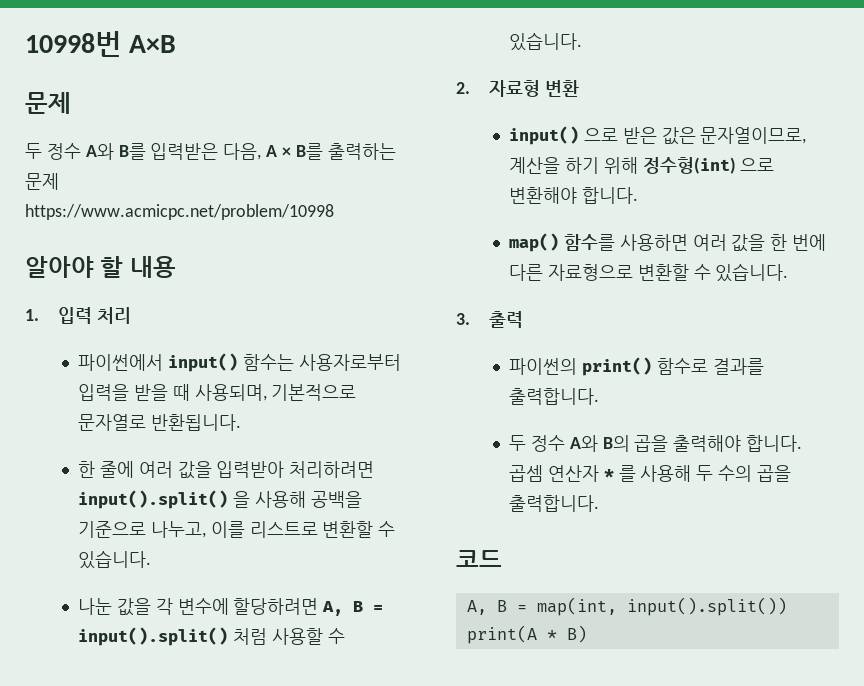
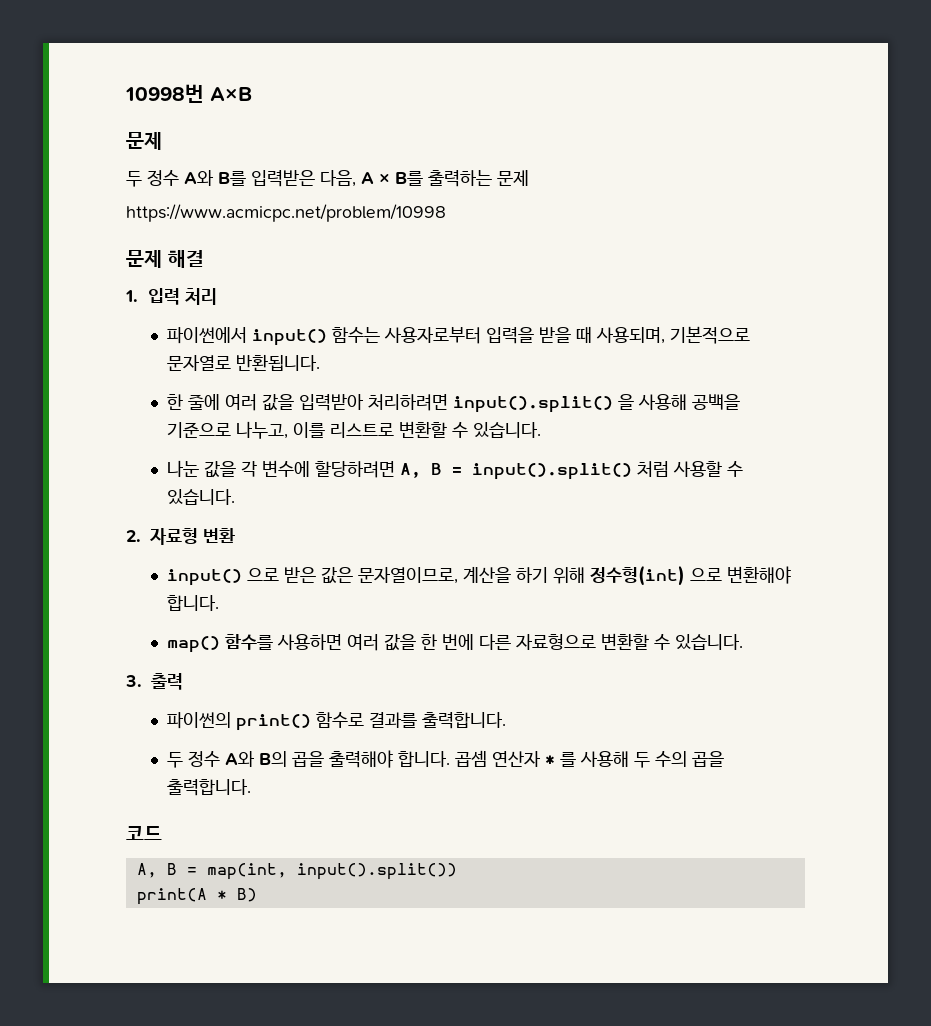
[25,256,176,278] 알아야 할 내용 -> [126,250,204,268] 문제 해결

